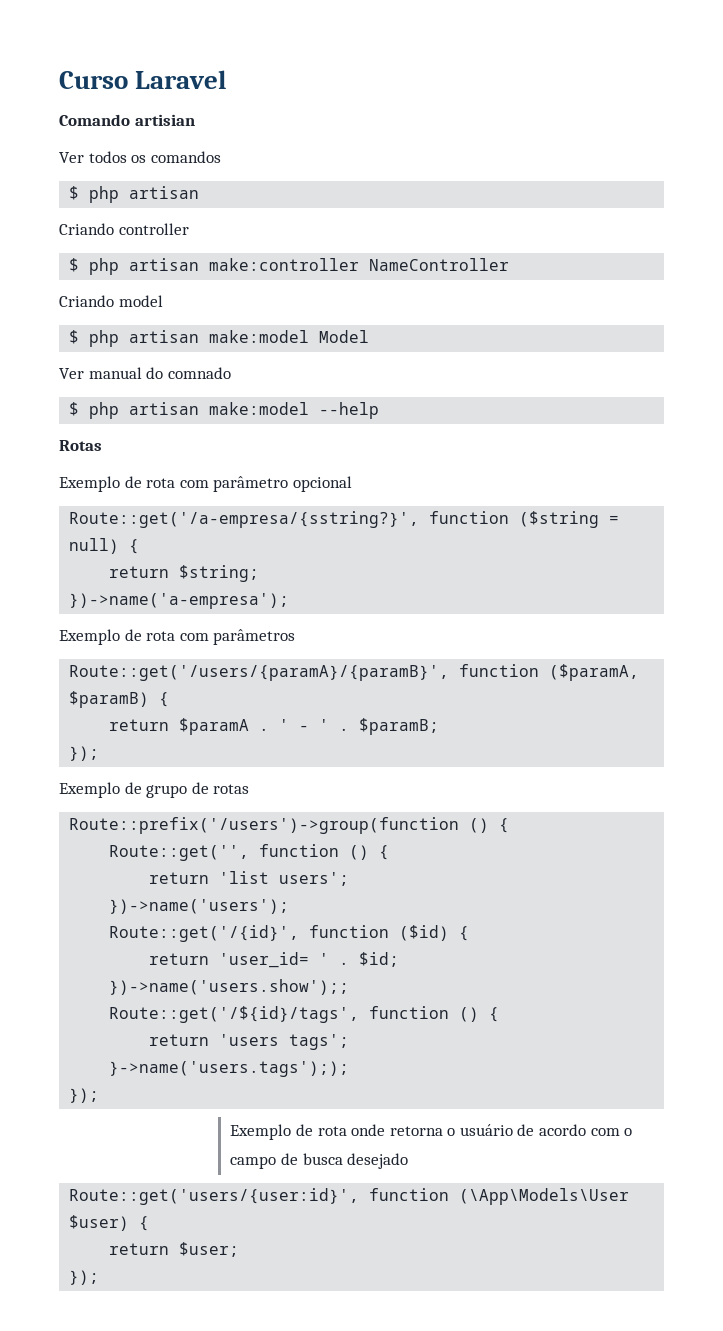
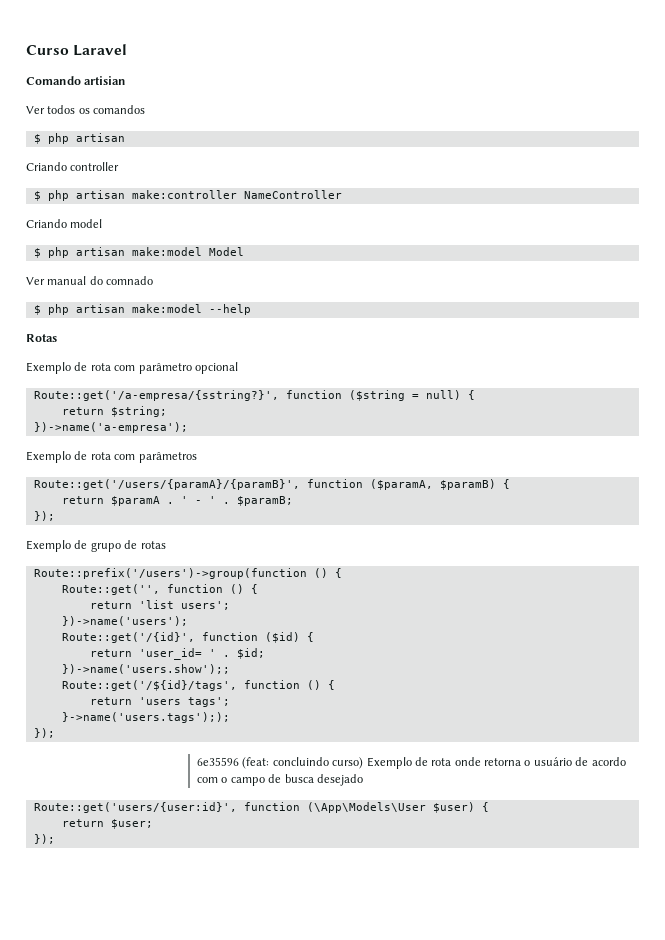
(100, 1095) none -> [197,757,364,769] 6e35596 (feat: concluindo curso)

